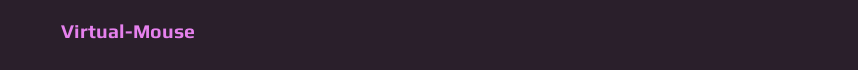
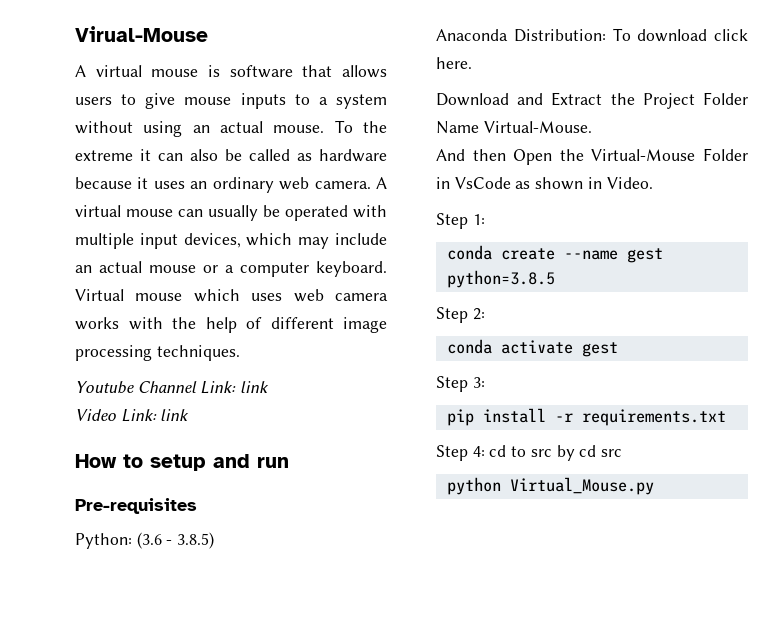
[61,24,195,39] Virtual-Mouse -> [75,26,208,42] [75,65,387,78] [75,93,387,109] [75,120,387,137] [75,149,387,162] [75,177,388,193] [75,205,387,221] [75,233,387,249] [75,261,387,277] [75,289,388,302] [75,317,387,333] [75,345,240,361] [75,381,270,394] [75,409,190,422] [75,454,289,471] [75,498,197,514] [75,532,215,549] [436,28,748,42] [436,57,472,69] [436,92,748,109] [436,121,592,134] [436,148,748,165] [436,177,653,190] [436,213,485,229] [446,245,663,263] [446,270,555,288] [436,307,485,323] [446,339,618,357] [436,376,485,392] [446,408,726,426] [436,445,623,461] [446,477,654,495] Virual-Mouse // A virtual mouse is software that allows users to give mouse inputs to a system without using an actual mouse. To the extreme it can also be called as hardware because it uses an ordinary web camera. A virtual mouse can usually be operated with multiple input devices, which may include an actual mouse or a computer keyboard. Virtual mouse which uses web camera works with the help of different image processing techniques. // Youtube Channel Link: link // Video Link: link // How to setup and run // Pre-requisites // Python: (3.6 - 3.8.5) // Anaconda Distribution: To download click here. // Download and Extract the Project Folder Name Virtual-Mouse. // And then Open the Virtual-Mouse Folder in VsCode as shown in Video. // Step 1: // conda create --name gest python=3.8.5 // Step 2: // conda activate gest // Step 3: // pip install -r requirements.txt // Step 4: cd to src by cd src // python Virtual_Mouse.py

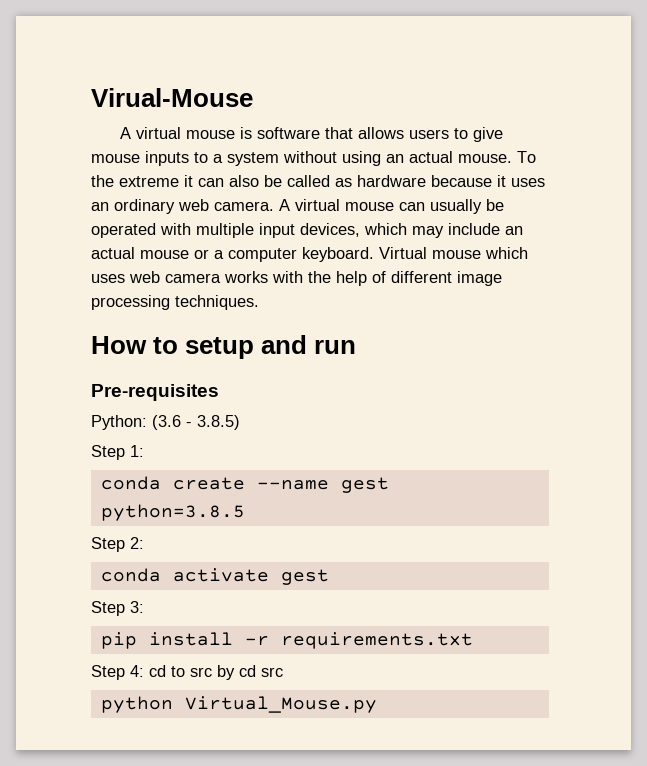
[75,381,270,394] [75,409,190,422] // Youtube Channel Link: link // Video Link: link -> (259, 302) none
[436,28,748,42] [436,57,472,69] [436,92,748,109] [436,121,592,134] [436,148,748,165] [436,177,653,190] // Anaconda Distribution: To download click here. // Download and Extract the Project Folder Name Virtual-Mouse. // And then Open the Virtual-Mouse Folder in VsCode as shown in Video. -> (240, 422) none

